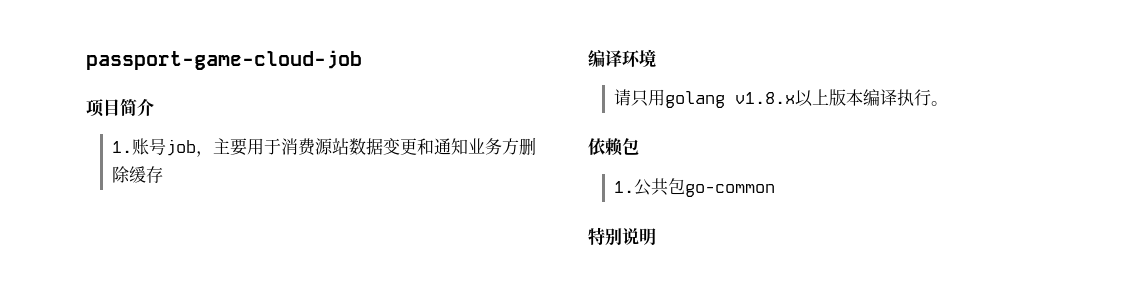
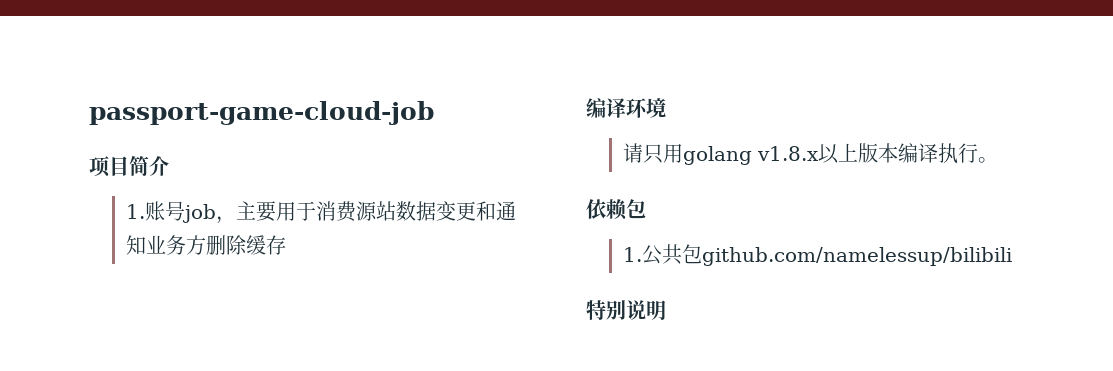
[685,184,776,197] go-common -> [702,247,1013,266] github.com/namelessup/bilibili

